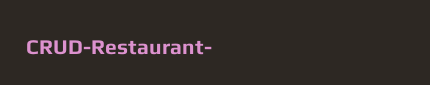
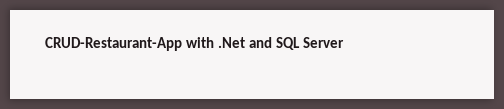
[26,40,212,55] CRUD-Restaurant- -> [45,37,344,51] CRUD-Restaurant-App with .Net and SQL Server

